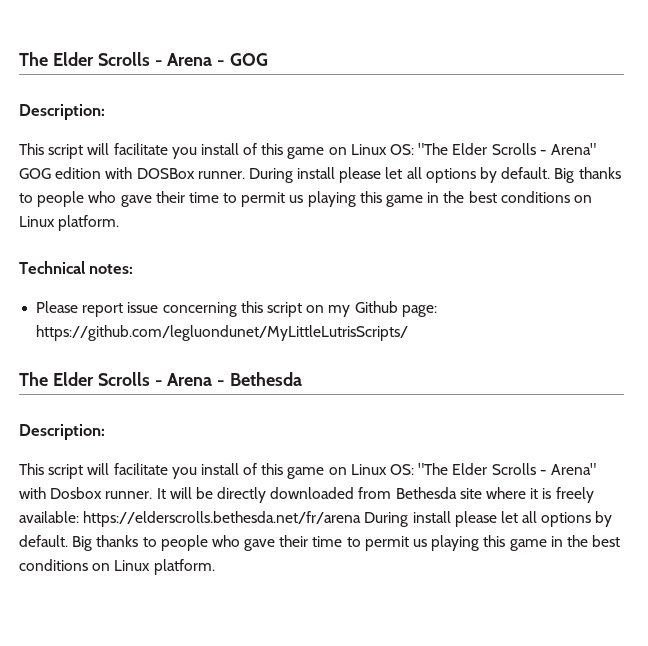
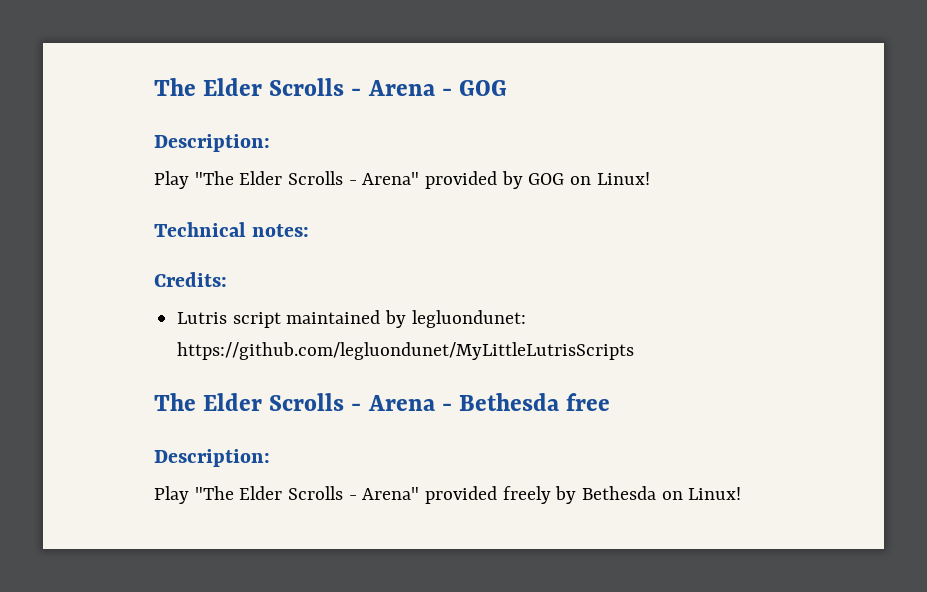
[19,143,596,159] [19,167,621,183] [19,191,592,207] [19,215,120,231] [19,261,134,274] [36,301,437,317] [36,325,409,341] This script will facilitate you install of this game on Linux OS: "The Elder Scrolls - Arena" GOG edition with DOSBox runner. During install please let all options by default. Big thanks to people who gave their time to permit us playing this game in the best conditions on Linux platform. // Technical notes: // Please report issue concerning this script on my Github page: https://github.com/legluondunet/MyLittleLutrisScripts/ -> [154,171,650,189] [154,222,310,237] [154,272,227,287] [177,310,526,328] [177,342,635,360] Play "The Elder Scrolls - Arena" provided by GOG on Linux! // Technical notes: // Credits: // Lutris script maintained by legluondunet: https://github.com/legluondunet/MyLittleLutrisScripts
[19,424,105,440] [19,463,596,479] [19,487,594,503] [19,511,613,527] [19,535,621,551] [19,559,215,575] // Description: // This script will facilitate you install of this game on Linux OS: "The Elder Scrolls - Arena" with Dosbox runner. It will be directly downloaded from Bethesda site where it is freely available: https://elderscrolls.bethesda.net/fr/arena During install please let all options by default. Big thanks to people who gave their time to permit us playing this game in the best conditions on Linux platform. -> [566,393,611,411] [154,449,270,467] [154,486,742,504] free // Description: // Play "The Elder Scrolls - Arena" provided freely by Bethesda on Linux!

